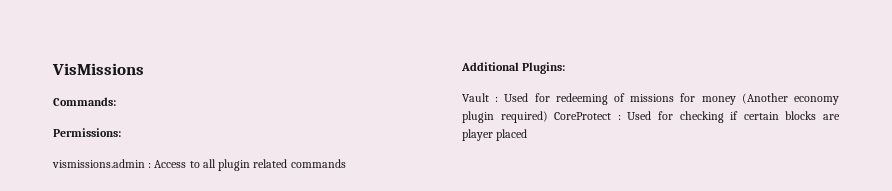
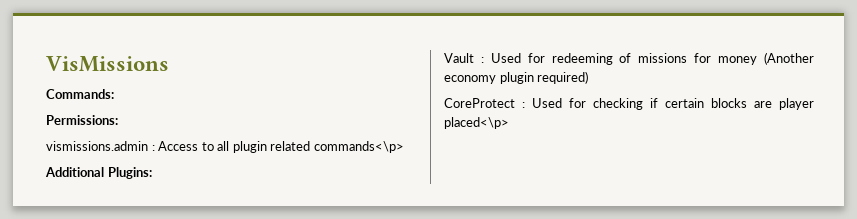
[290,159,346,168] commands -> [313,141,404,153] commands<\p>
(548, 117) none -> (589, 77) //
[496,129,528,141] placed -> [444,117,509,129] placed<\p>

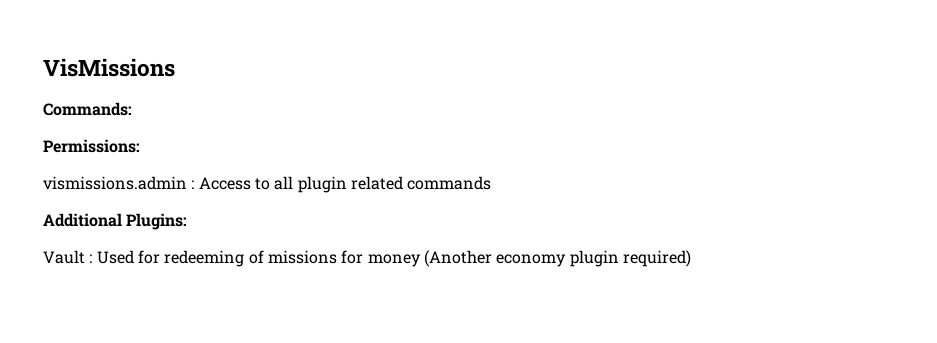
[313,141,404,153] commands<\p> -> [407,176,492,190] commands
[444,98,814,110] [444,117,509,129] // CoreProtect : Used for checking if certain blocks are player placed<\p> -> (691, 258) none

